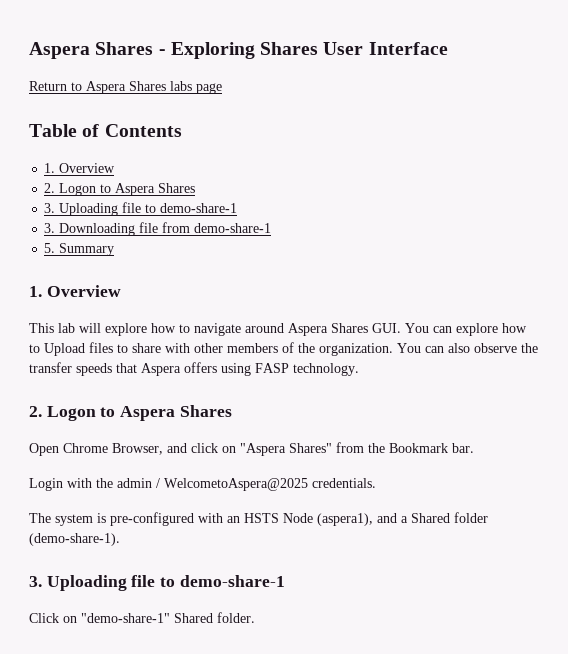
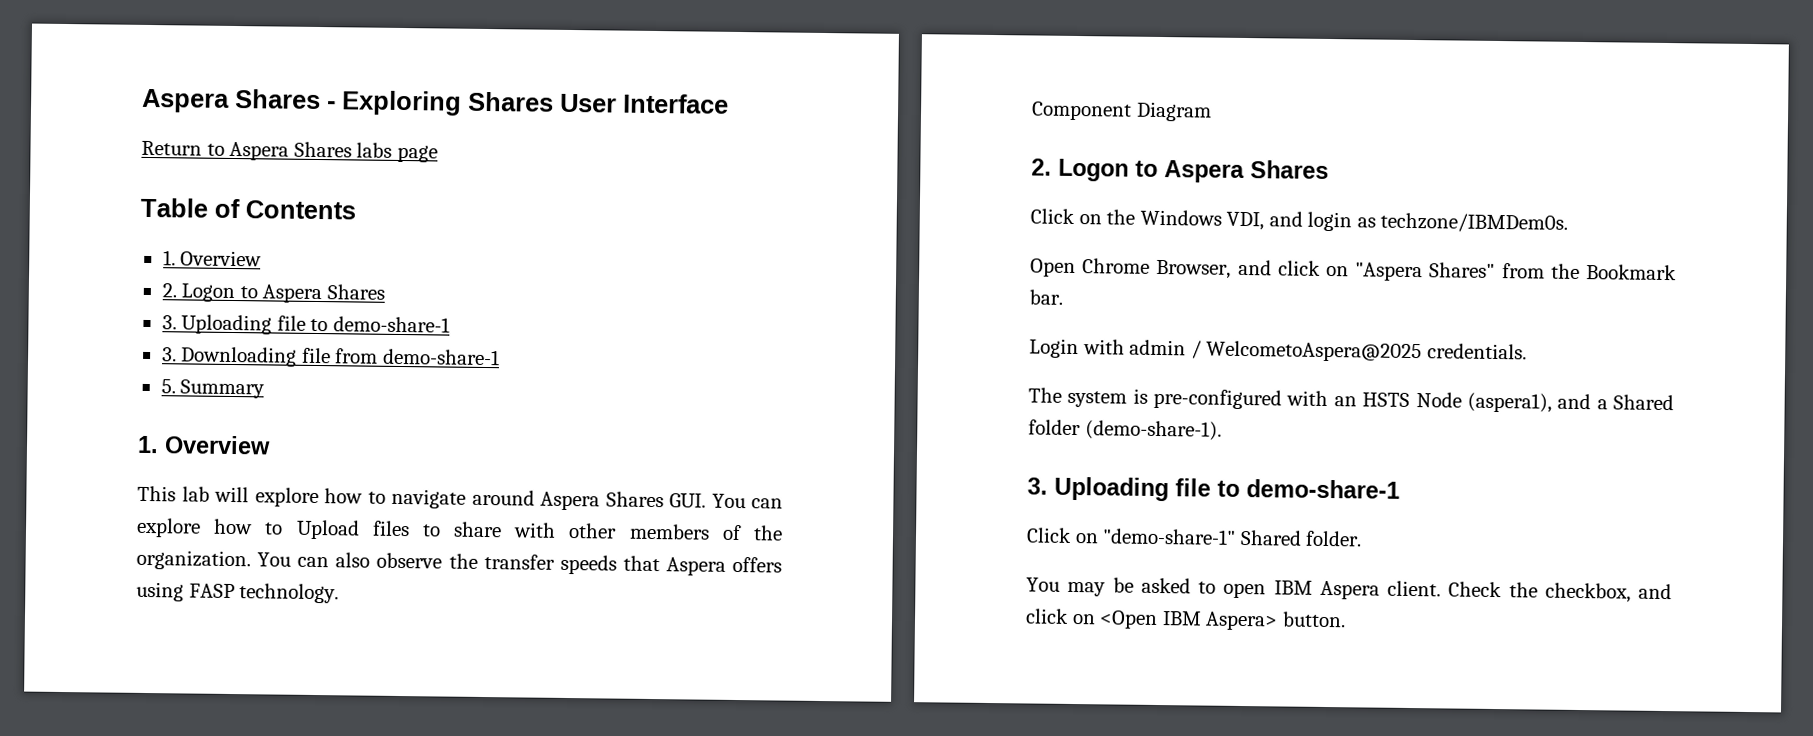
[29,405,232,421] // 2. Logon to Aspera Shares -> [1031,101,1212,122] [1031,158,1329,183] [1030,208,1569,233] // Component Diagram // 2. Logon to Aspera Shares // Click on the Windows VDI, and login as techzone/IBMDem0s.
[96,478,113,488] the -> (1125, 347) none
(255, 617) none -> [1026,577,1672,603] [1025,608,1346,631] // You may be asked to open IBM Aspera client. Check the checkbox, and click on <Open IBM Aspera> button.

